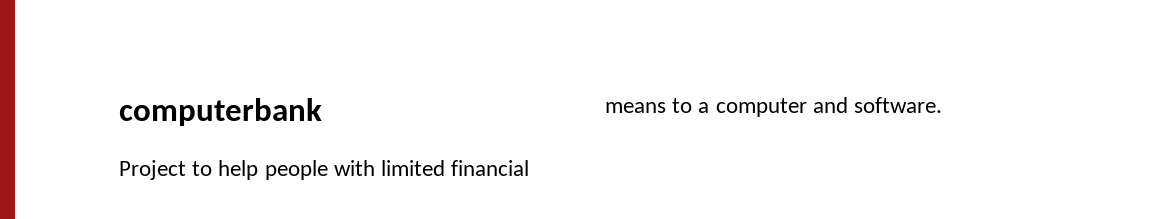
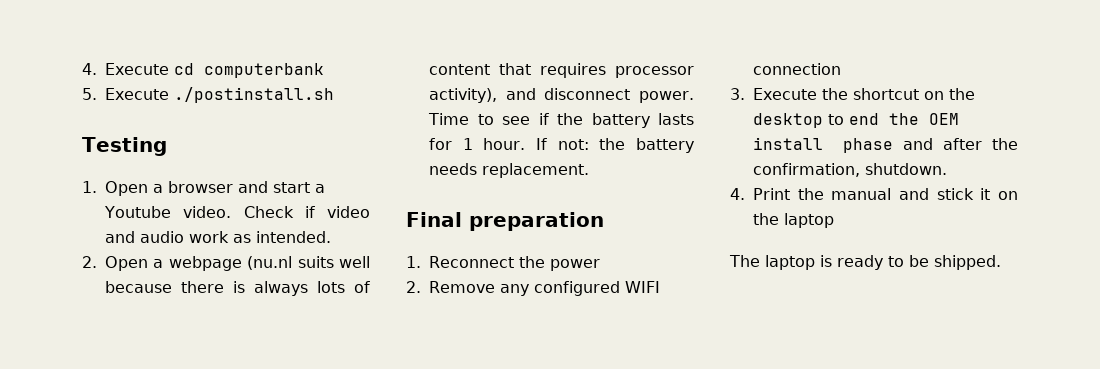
[119,98,322,126] [119,160,530,180] [605,97,943,117] computerbank // Project to help people with limited financial means to a computer and software. -> [82,63,324,78] [82,87,334,103] [82,137,167,156] [82,181,325,196] [104,206,370,218] [105,231,331,243] [82,256,370,271] [105,281,370,296] [429,63,694,78] [429,88,695,103] [428,113,694,128] [429,138,694,153] [429,163,589,178] [406,212,604,231] [406,256,600,271] [406,281,660,296] [753,63,841,75] [730,88,975,100] [753,113,959,128] [753,137,1018,153] [753,163,947,177] [730,188,1018,200] [753,213,834,228] [729,255,1001,270] 4. Execute cd computerbank // 5. Execute ./postinstall.sh // Testing // 1. Open a browser and start a Youtube video. Check if video and audio work as intended. // 2. Open a webpage (nu.nl suits well because there is always lots of content that requires processor activity), and disconnect power. Time to see if the battery lasts for 1 hour. If not: the battery needs replacement. // Final preparation // 1. Reconnect the power // 2. Remove any configured WIFI connection // 3. Execute the shortcut on the desktop to end the OEM install phase and after the confirmation, shutdown. // 4. Print the manual and stick it on the laptop // The laptop is ready to be shipped.

